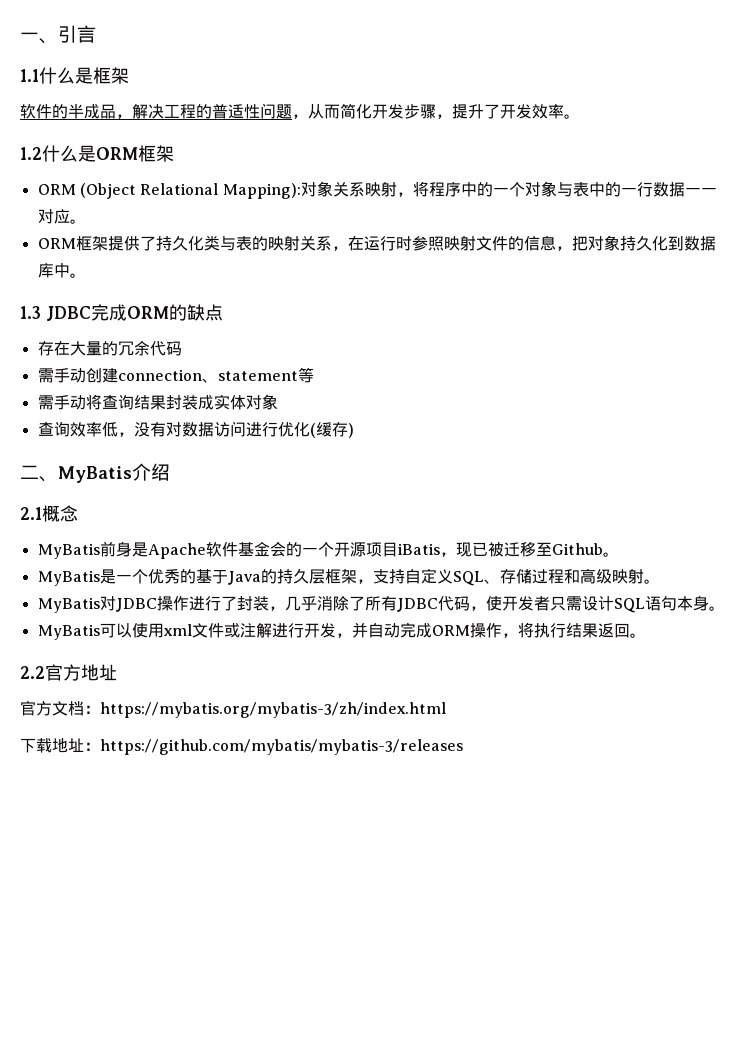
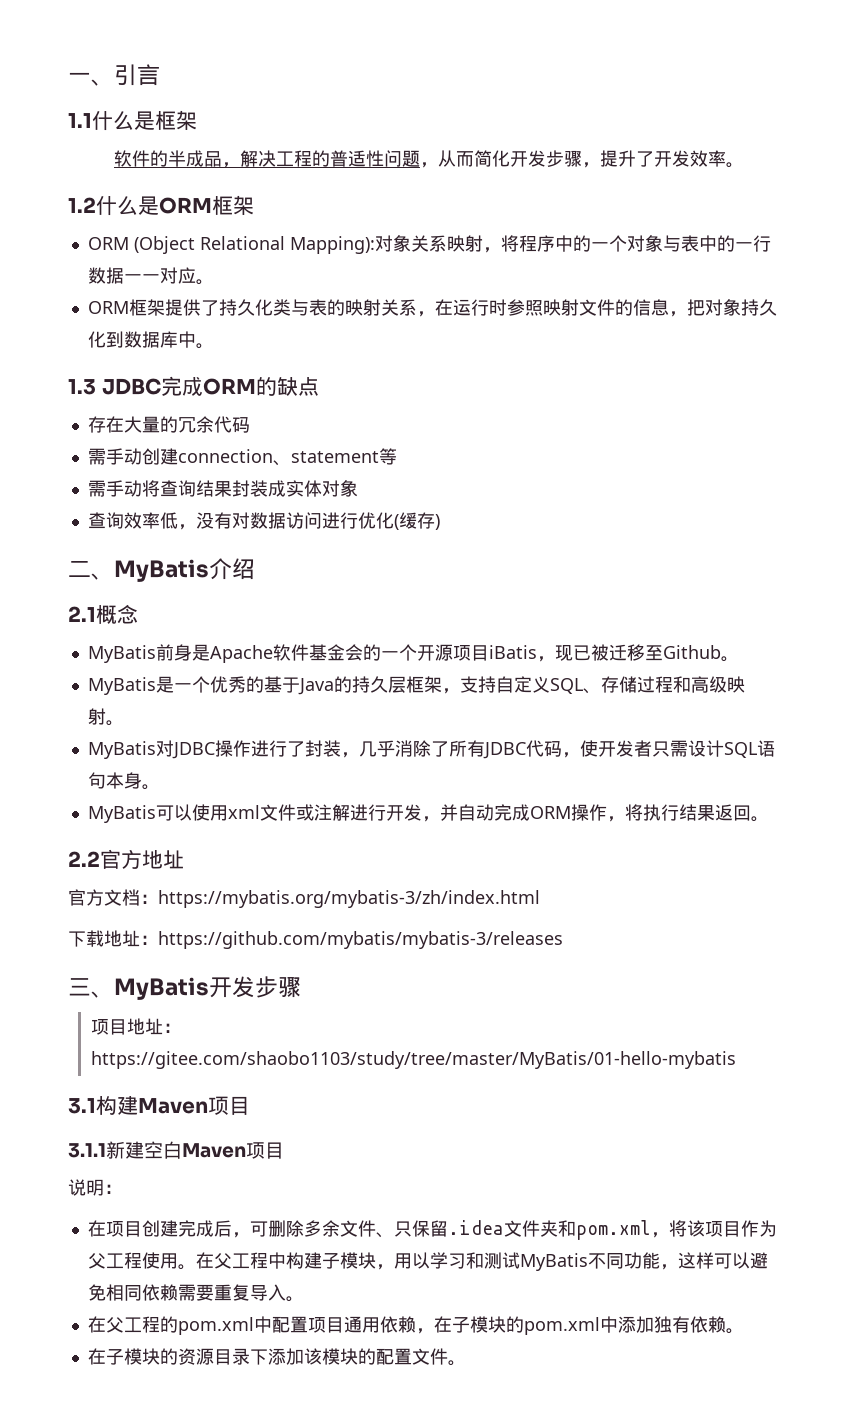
(463, 747) none -> [68,976,301,1000] [90,1018,181,1035] [90,1051,736,1069] [68,1096,250,1115] [68,1141,284,1159] [68,1179,122,1196] [87,1220,777,1240] [87,1252,768,1271] [87,1284,304,1302] [87,1316,744,1335] [87,1348,466,1366] // 三、MyBatis开发步骤 // 项目地址：https://gitee.com/shaobo1103/study/tree/master/MyBatis/01-hello-mybatis // 3.1构建Maven项目 // 3.1.1新建空白Maven项目 // 说明： // 在项目创建完成后，可删除多余文件、只保留.idea文件夹和pom.xml，将该项目作为父工程使用。在父工程中构建子模块，用以学习和测试MyBatis不同功能，这样可以避免相同依赖需要重复导入。 // 在父工程的pom.xml中配置项目通用依赖，在子模块的pom.xml中添加独有依赖。 // 在子模块的资源目录下添加该模块的配置文件。

